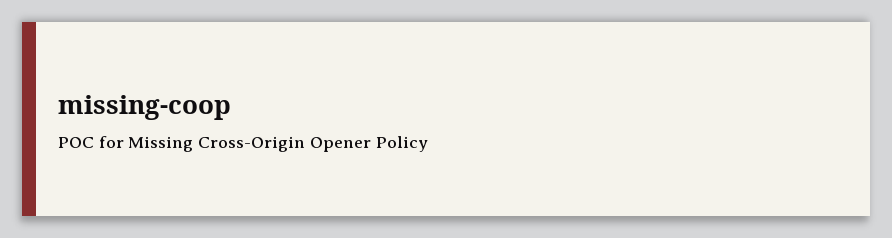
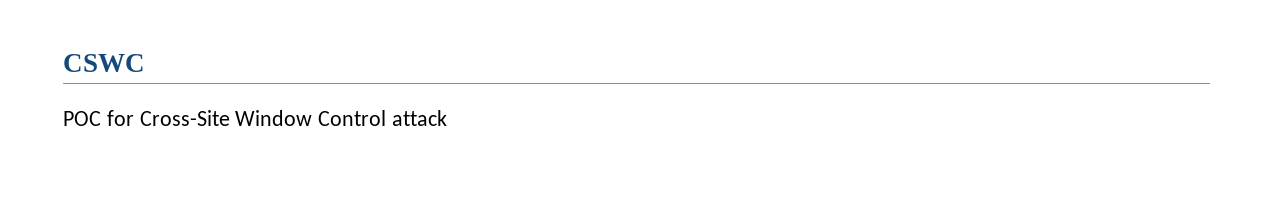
[58,95,231,120] missing-coop -> [63,54,145,72] CSWC
[128,136,428,152] Missing Cross-Origin Opener Policy -> [139,110,448,126] Cross-Site Window Control attack

